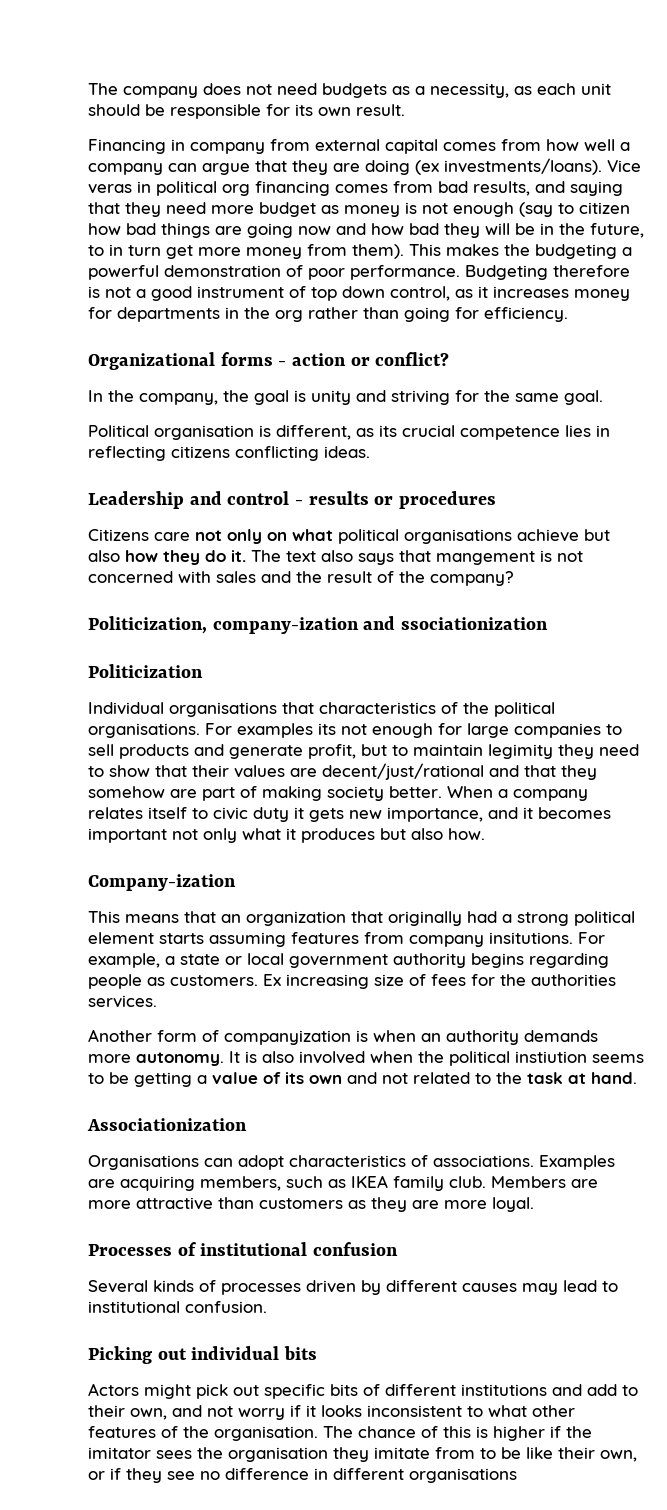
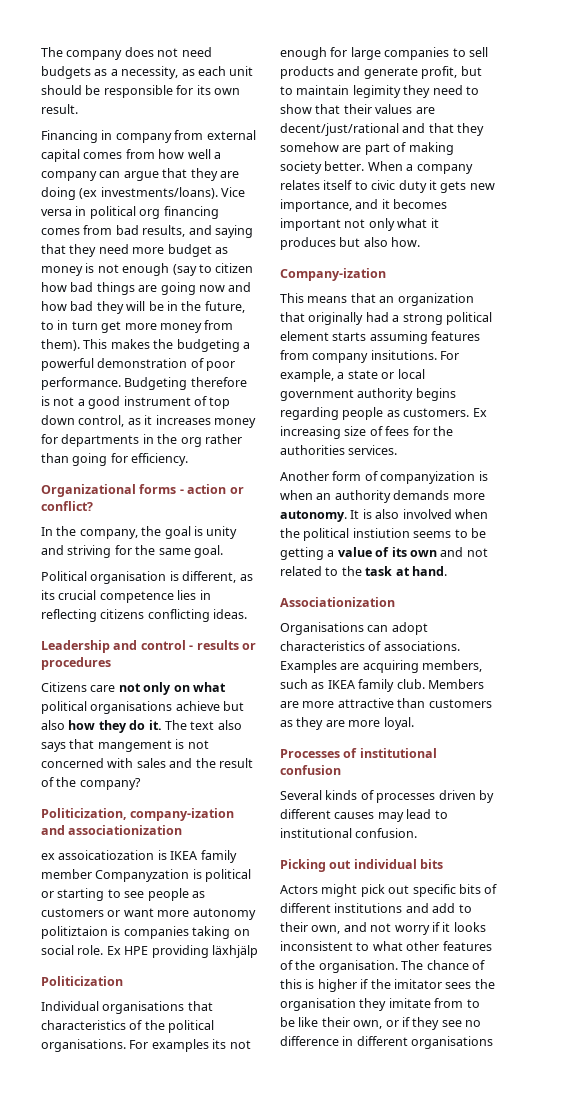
[88,184,132,194] veras -> [41,209,72,216] versa
[401,617,549,630] ssociationization -> [68,825,183,835] [41,850,237,863] [41,869,252,882] [41,888,205,901] [41,908,256,920] [41,926,250,939] [41,945,258,958] associationization // ex assoicatiozation is IKEA family member Companyzation is political or starting to see people as customers or want more autonomy politiztaion is companies taking on social role. Ex HPE providing läxhjälp

